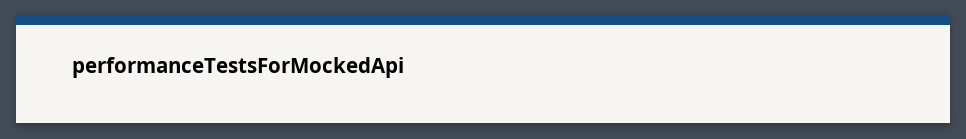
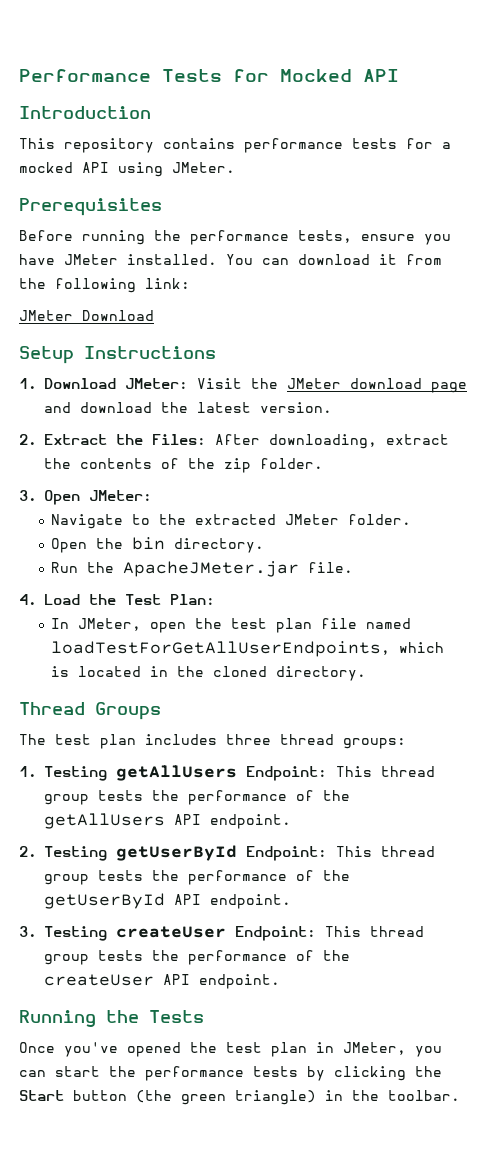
[72,57,404,78] performanceTestsForMockedApi -> [19,69,399,82] [19,106,151,119] [19,138,451,153] [19,162,235,177] [19,198,162,216] [19,230,451,245] [19,254,442,265] [19,278,190,293] [19,310,154,321] [19,346,216,364] [19,378,467,393] [44,402,332,413] [19,434,449,449] [44,458,323,473] [19,490,152,505] [51,514,412,529] [51,537,265,553] [51,561,354,577] [19,594,215,605] [51,618,412,633] [51,641,445,657] [51,666,367,681] [19,702,161,720] [19,734,406,749] [19,765,435,781] [44,790,350,805] [44,813,291,829] [19,845,435,861] [44,870,350,885] [44,893,291,909] [19,926,424,941] [44,950,350,965] [44,974,280,989] [19,1010,204,1027] [19,1042,442,1057] [19,1066,442,1081] [19,1090,460,1105] Performance Tests for Mocked API // Introduction // This repository contains performance tests for a mocked API using JMeter. // Prerequisites // Before running the performance tests, ensure you have JMeter installed. You can download it from the following link: // JMeter Download // Setup Instructions // 1. Download JMeter: Visit the JMeter download page and download the latest version. // 2. Extract the Files: After downloading, extract the contents of the zip folder. // 3. Open JMeter: // Navigate to the extracted JMeter folder. // Open the bin directory. // Run the ApacheJMeter.jar file. // 4. Load the Test Plan: // In JMeter, open the test plan file named loadTestForGetAllUserEndpoints, which is located in the cloned directory. // Thread Groups // The test plan includes three thread groups: // 1. Testing getAllUsers Endpoint: This thread group tests the performance of the getAllUsers API endpoint. // 2. Testing getUserById Endpoint: This thread group tests the performance of the getUserById API endpoint. // 3. Testing createUser Endpoint: This thread group tests the performance of the createUser API endpoint. // Running the Tests // Once you've opened the test plan in JMeter, you can start the performance tests by clicking the Start button (the green triangle) in the toolbar.

